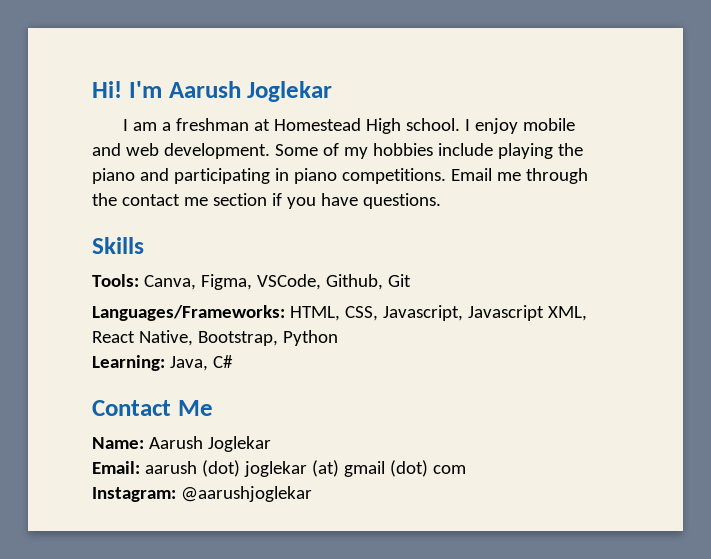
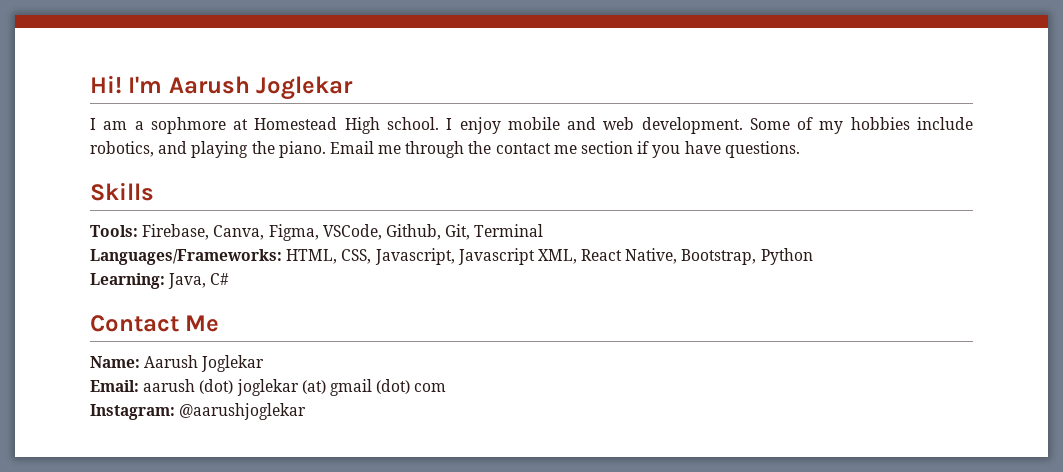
[175,118,249,131] freshman -> [150,117,226,134] sophmore
[497,143,583,159] [92,168,446,184] playing the piano and participating in piano competitions. -> [90,141,326,158] robotics, and playing the piano.
(139, 280) none -> [142,224,210,240] Firebase,
[387,274,411,287] Git -> [445,224,544,240] Git, Terminal

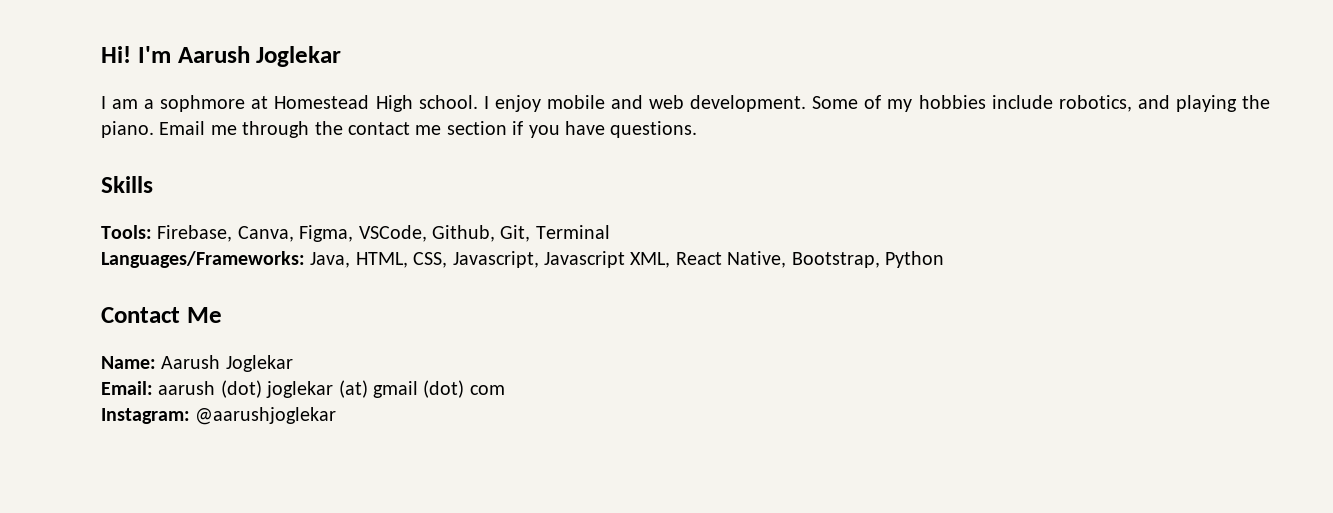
(282, 257) none -> [310,252,351,268] Java,
[90,273,230,289] // Learning: Java, C# -> (944, 259) none

